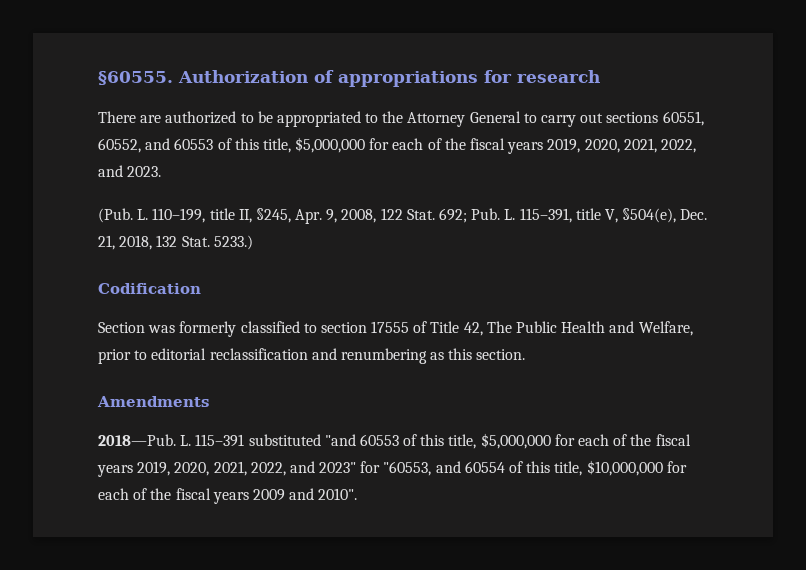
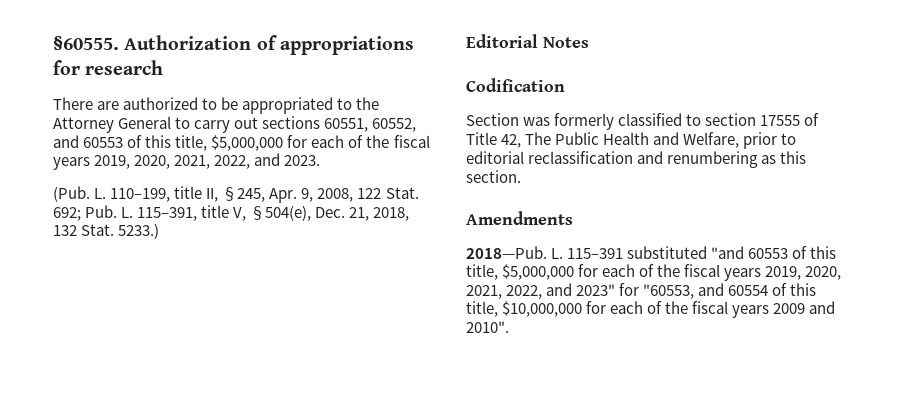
(253, 242) none -> [466,34,589,48] // Editorial Notes

